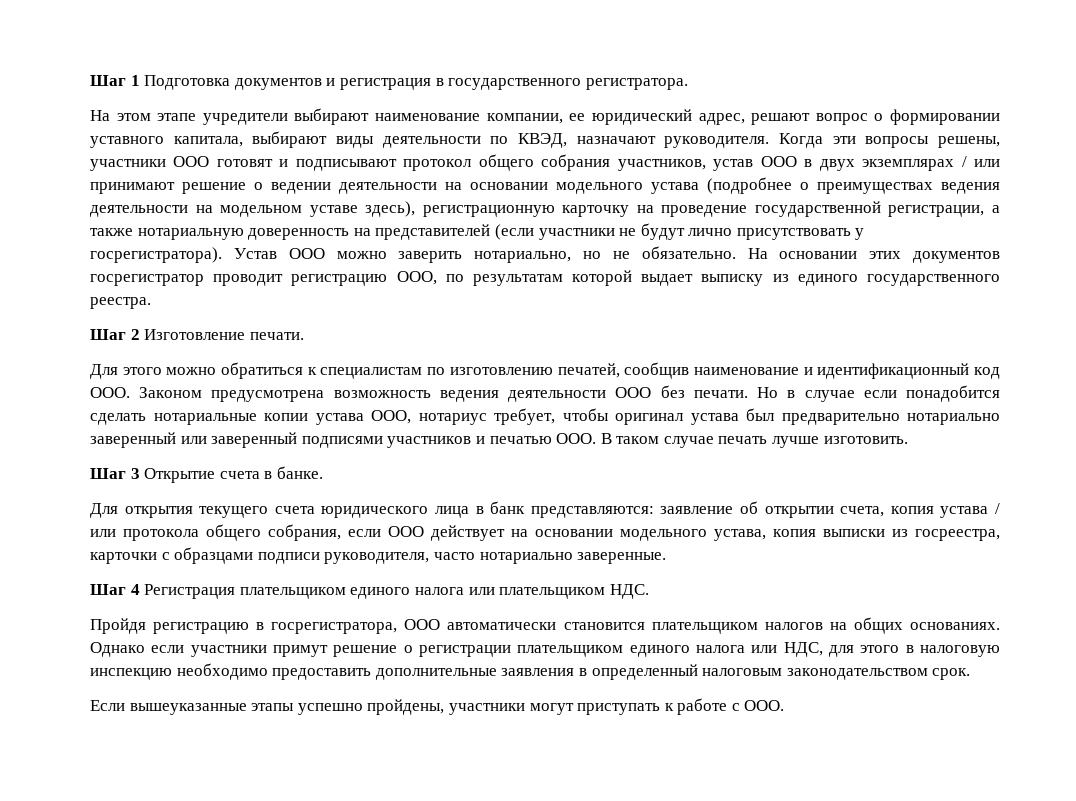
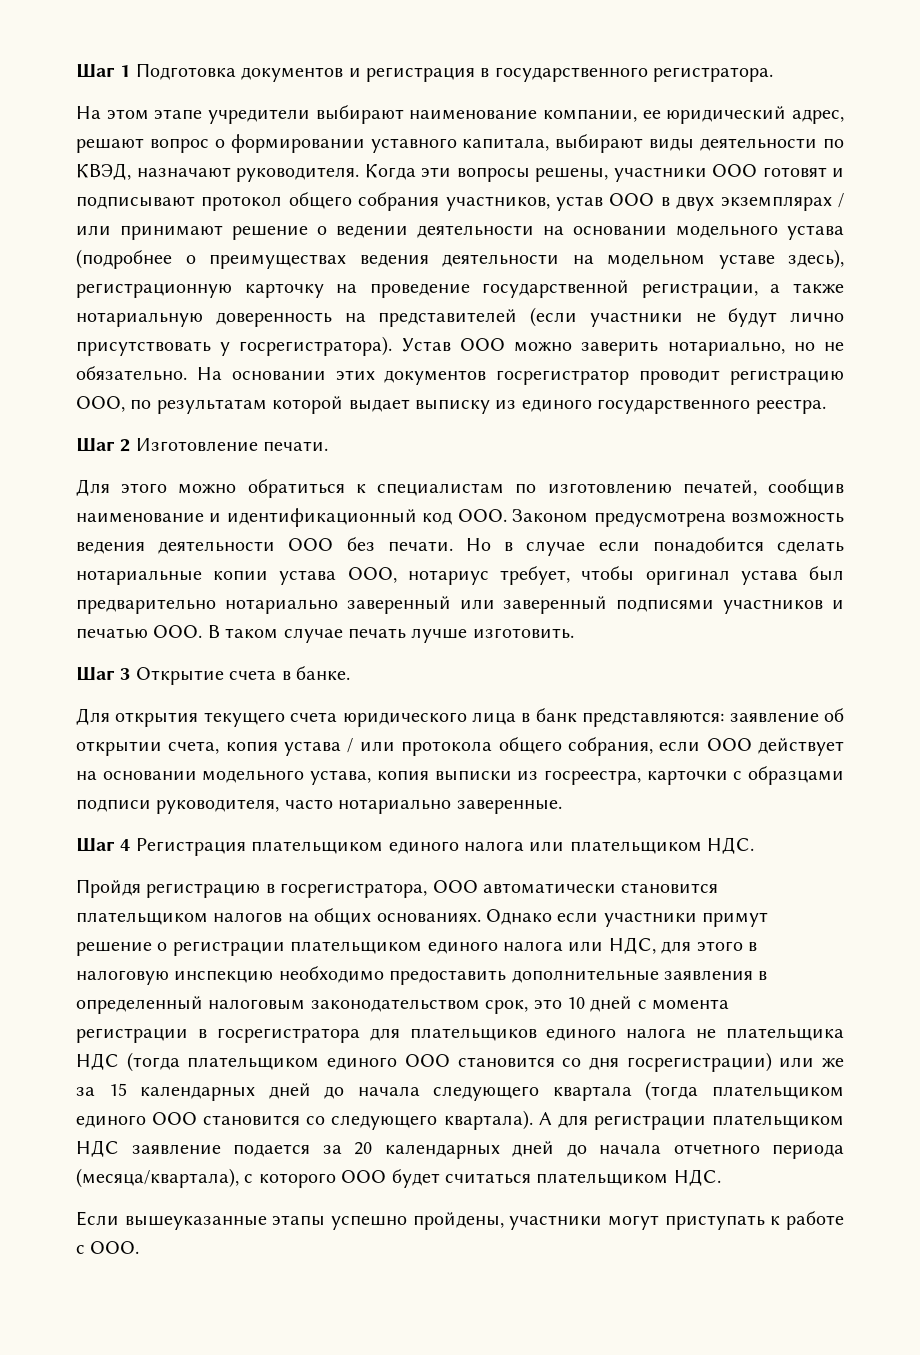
[932,668,971,680] срок. -> [485,996,730,1014] [76,1028,844,1043] [76,1052,845,1072] [76,1081,844,1101] [76,1110,844,1130] [76,1140,844,1159] [76,1168,721,1188] срок, это 10 дней с момента регистрации в госрегистратора для плательщиков единого налога не плательщика НДС (тогда плательщиком единого ООО становится со дня госрегистрации) или же за 15 календарных дней до начала следующего квартала (тогда плательщиком единого ООО становится со следующего квартала). А для регистрации плательщиком НДС заявление подается за 20 календарных дней до начала отчетного периода (месяца/квартала), с которого ООО будет считаться плательщиком НДС.

